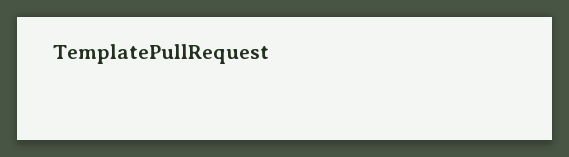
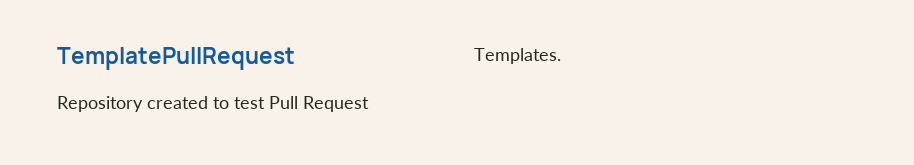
(269, 54) none -> [57,96,369,112] [474,48,561,64] // Repository created to test Pull Request Templates.

